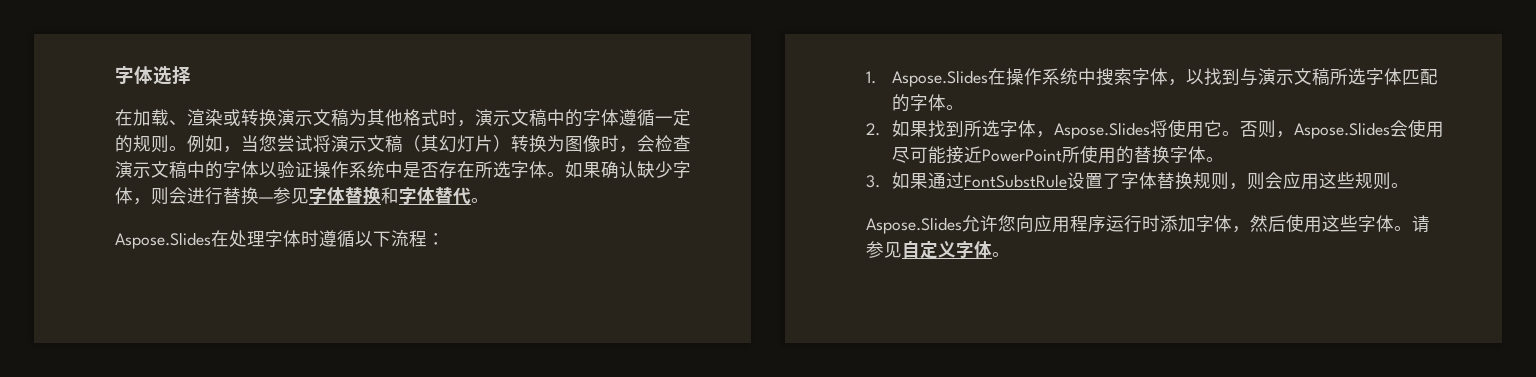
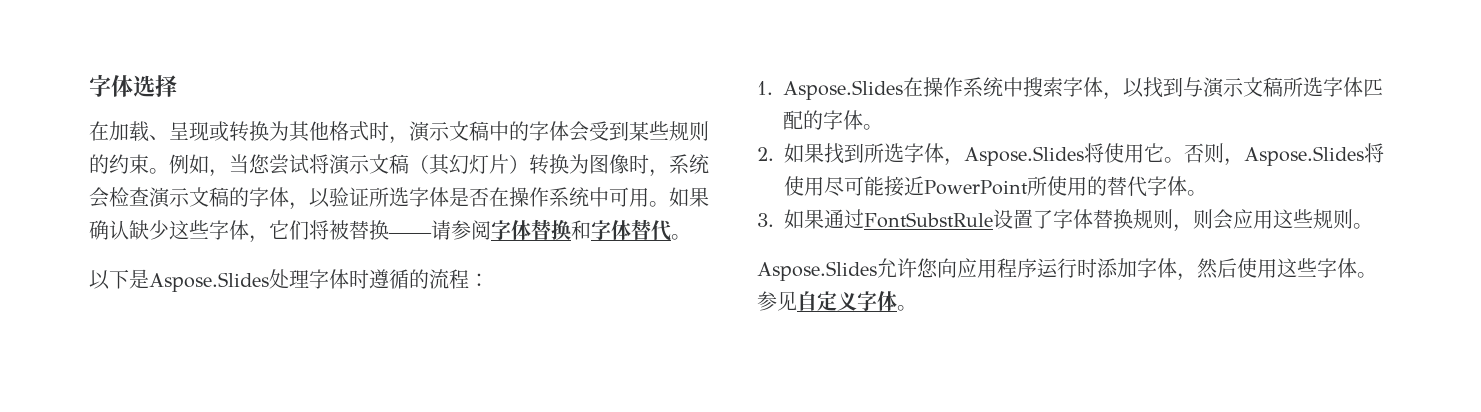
[187,109,349,127] 渲染或转换演示文稿 -> [169,121,269,142] 呈现或转换
[619,109,691,126] [115,135,169,153] 遵循一定的规则 -> [569,121,709,142] [89,154,149,174] 会受到某些规则的约束
(637, 149) none -> [669,154,709,174] 系统
[187,161,691,179] [115,187,309,205] 中的字体以验证操作系统中是否存在所选字体。如果确认缺少字体，则会进行替换—参见 -> [229,187,709,210] [89,220,491,243] 的字体，以验证所选字体是否在操作系统中可用。如果确认缺少这些字体，它们将被替换——请参阅
[115,230,229,249] Aspose.Slides在 -> [89,269,269,292] 以下是Aspose.Slides
[355,231,391,247] 以下 -> [409,269,429,289] 的
[1389,120,1408,137] 会 -> [1364,143,1384,163] 将
[1151,146,1170,164] 换 -> [1127,176,1147,197] 代
[1412,215,1430,233] 请 -> (1377, 275) none

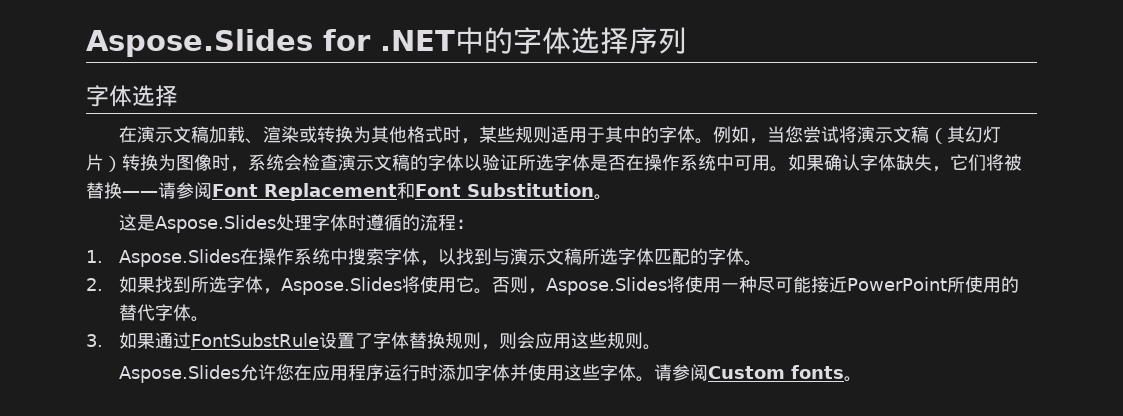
[89,74,177,97] [89,121,209,142] 字体选择 // 在加载、呈现 -> [86,27,687,57] [86,85,178,107] [119,126,300,144] Aspose.Slides for .NET中的字体选择序列 // 字体选择 // 在演示文稿加载、渲染
[409,121,709,142] [89,154,149,174] 演示文稿中的字体会受到某些规则的约束 -> [479,126,696,143] 某些规则适用于其中的字体
[289,202,309,210] ， -> (464, 162) none
[129,220,249,240] 缺少这些字体 -> [860,154,932,171] 字体缺失
[491,219,691,241] [89,269,129,290] 字体替换和字体替代。 // 以下 -> [212,182,612,201] [119,214,138,231] Font Replacement和Font Substitution。 // 这
(824, 186) none -> [721,276,758,293] 一种
[937,258,957,278] 向 -> [294,364,313,381] 在
[1177,258,1237,281] ，然后 -> [510,364,529,381] 并
[757,291,897,311] 参见自定义字体 -> [654,364,845,381] 请参阅Custom fonts

